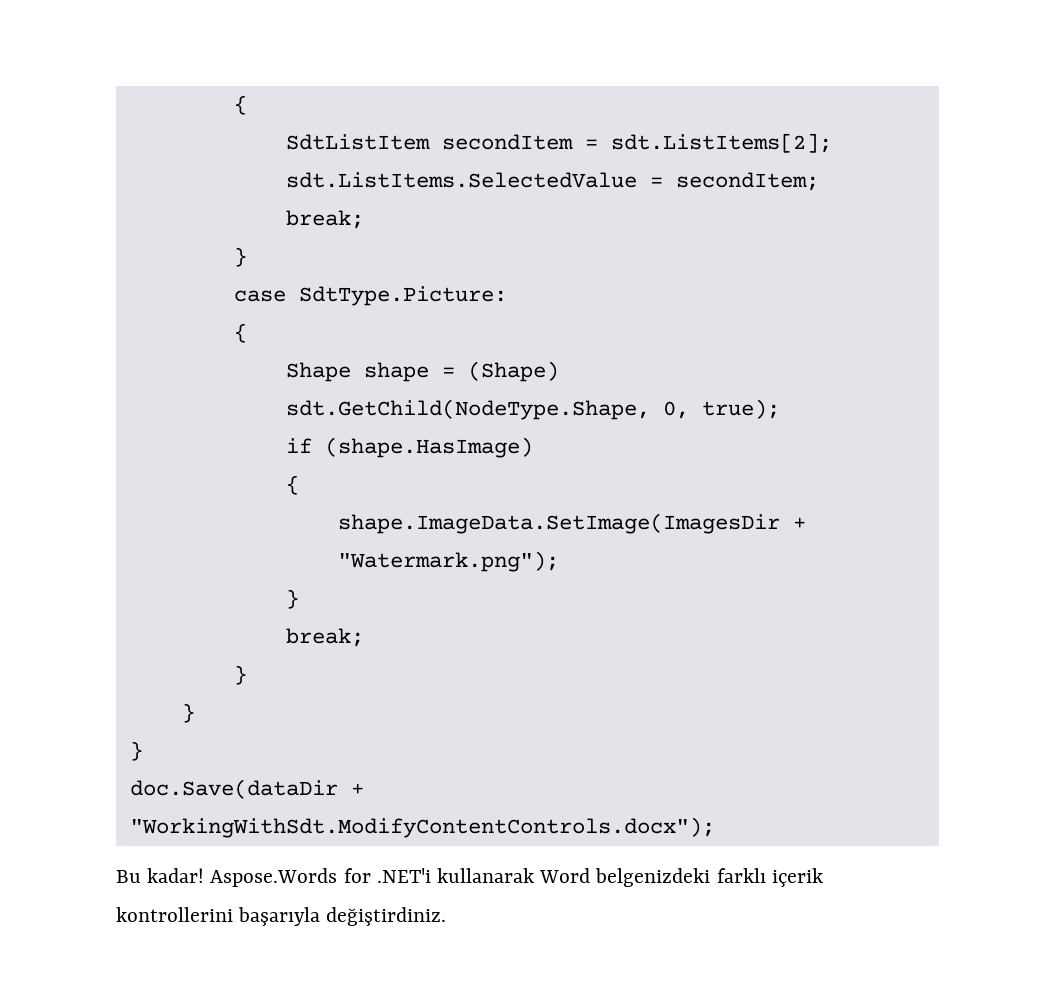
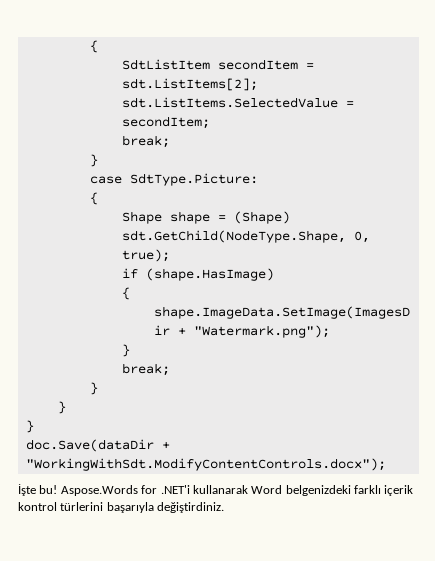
[116,868,205,883] Bu kadar! -> [18,484,58,496] İşte bu!
[116,907,233,922] kontrollerini -> [18,502,104,511] kontrol türlerini

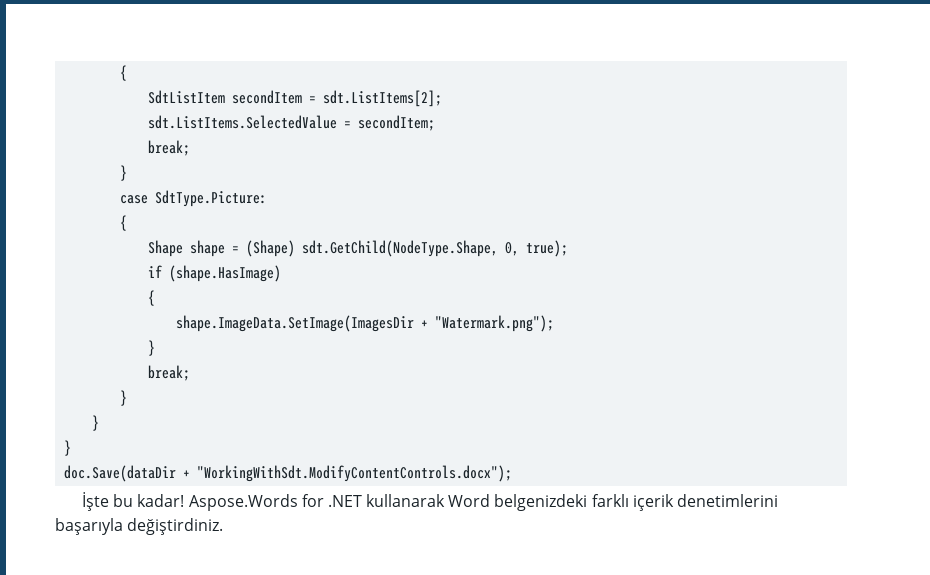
[39,485,58,494] bu! -> [113,494,185,507] bu kadar!
[160,485,190,494] .NET'i -> [327,495,362,507] .NET
[18,502,104,511] kontrol türlerini -> [677,494,779,507] denetimlerini

